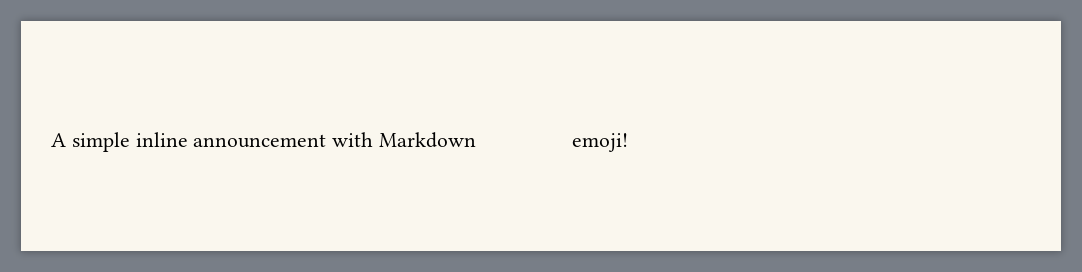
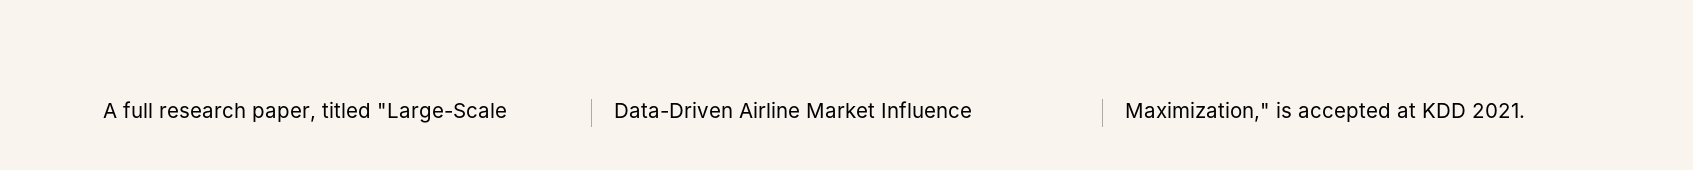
[71,132,628,152] simple inline announcement with Markdown emoji! -> [123,101,1525,123] full research paper, titled "Large-Scale Data-Driven Airline Market Influence Maximization," is accepted at KDD 2021.

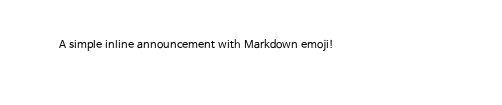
[123,101,1525,123] full research paper, titled "Large-Scale Data-Driven Airline Market Influence Maximization," is accepted at KDD 2021. -> [68,39,334,52] simple inline announcement with Markdown emoji!

